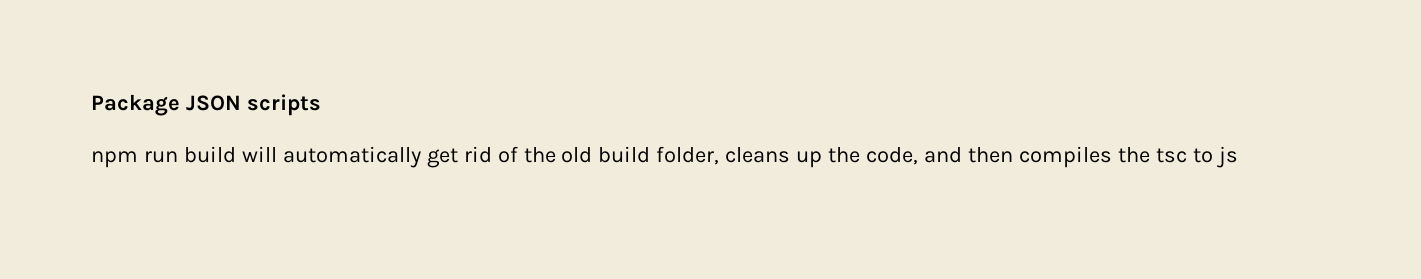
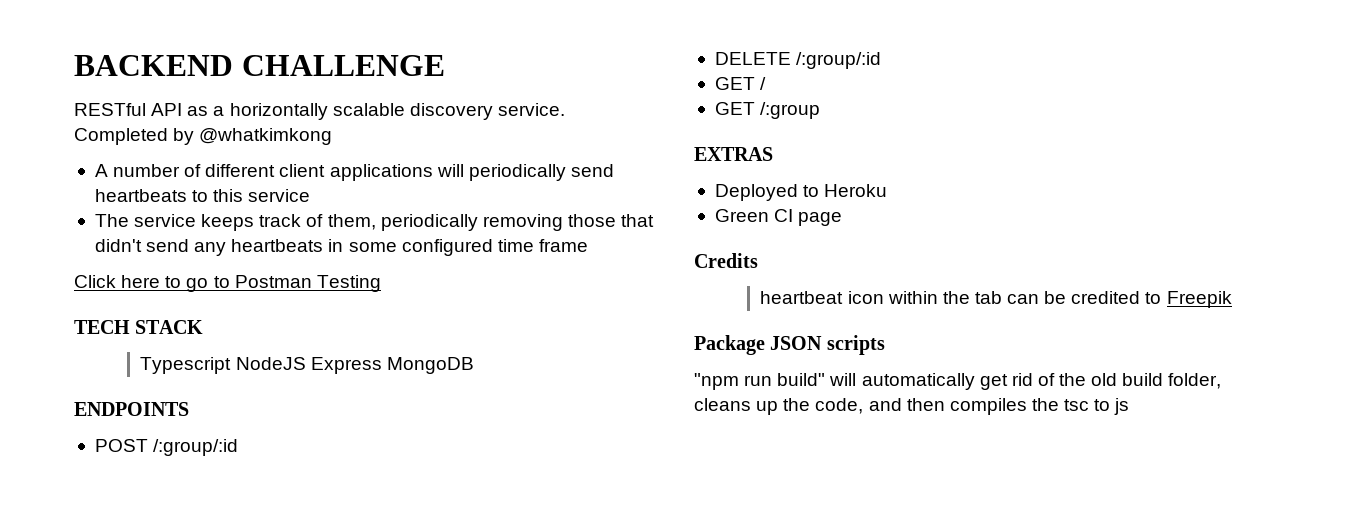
(91, 105) none -> [74,55,445,76] [74,103,565,120] [74,128,333,145] [94,164,614,181] [94,189,311,202] [94,214,655,231] [94,239,588,256] [74,275,381,292] [74,320,204,334] [140,357,474,374] [74,402,189,416] [94,439,239,456] [714,52,882,69] [714,77,767,90] [714,102,821,119] [694,147,773,161] [714,184,888,201] [714,209,843,226] [694,253,758,268] [760,291,1232,308] BACKEND CHALLENGE // RESTful API as a horizontally scalable discovery service. Completed by @whatkimkong // A number of different client applications will periodically send heartbeats to this service // The service keeps track of them, periodically removing those that didn't send any heartbeats in some configured time frame // Click here to go to Postman Testing // TECH STACK // Typescript NodeJS Express MongoDB // ENDPOINTS // POST /:group/:id // DELETE /:group/:id // GET / // GET /:group // EXTRAS // Deployed to Heroku // Green CI page // Credits // heartbeat icon within the tab can be credited to Freepik //
[91,146,236,168] npm run build -> [694,373,826,390] "npm run build"

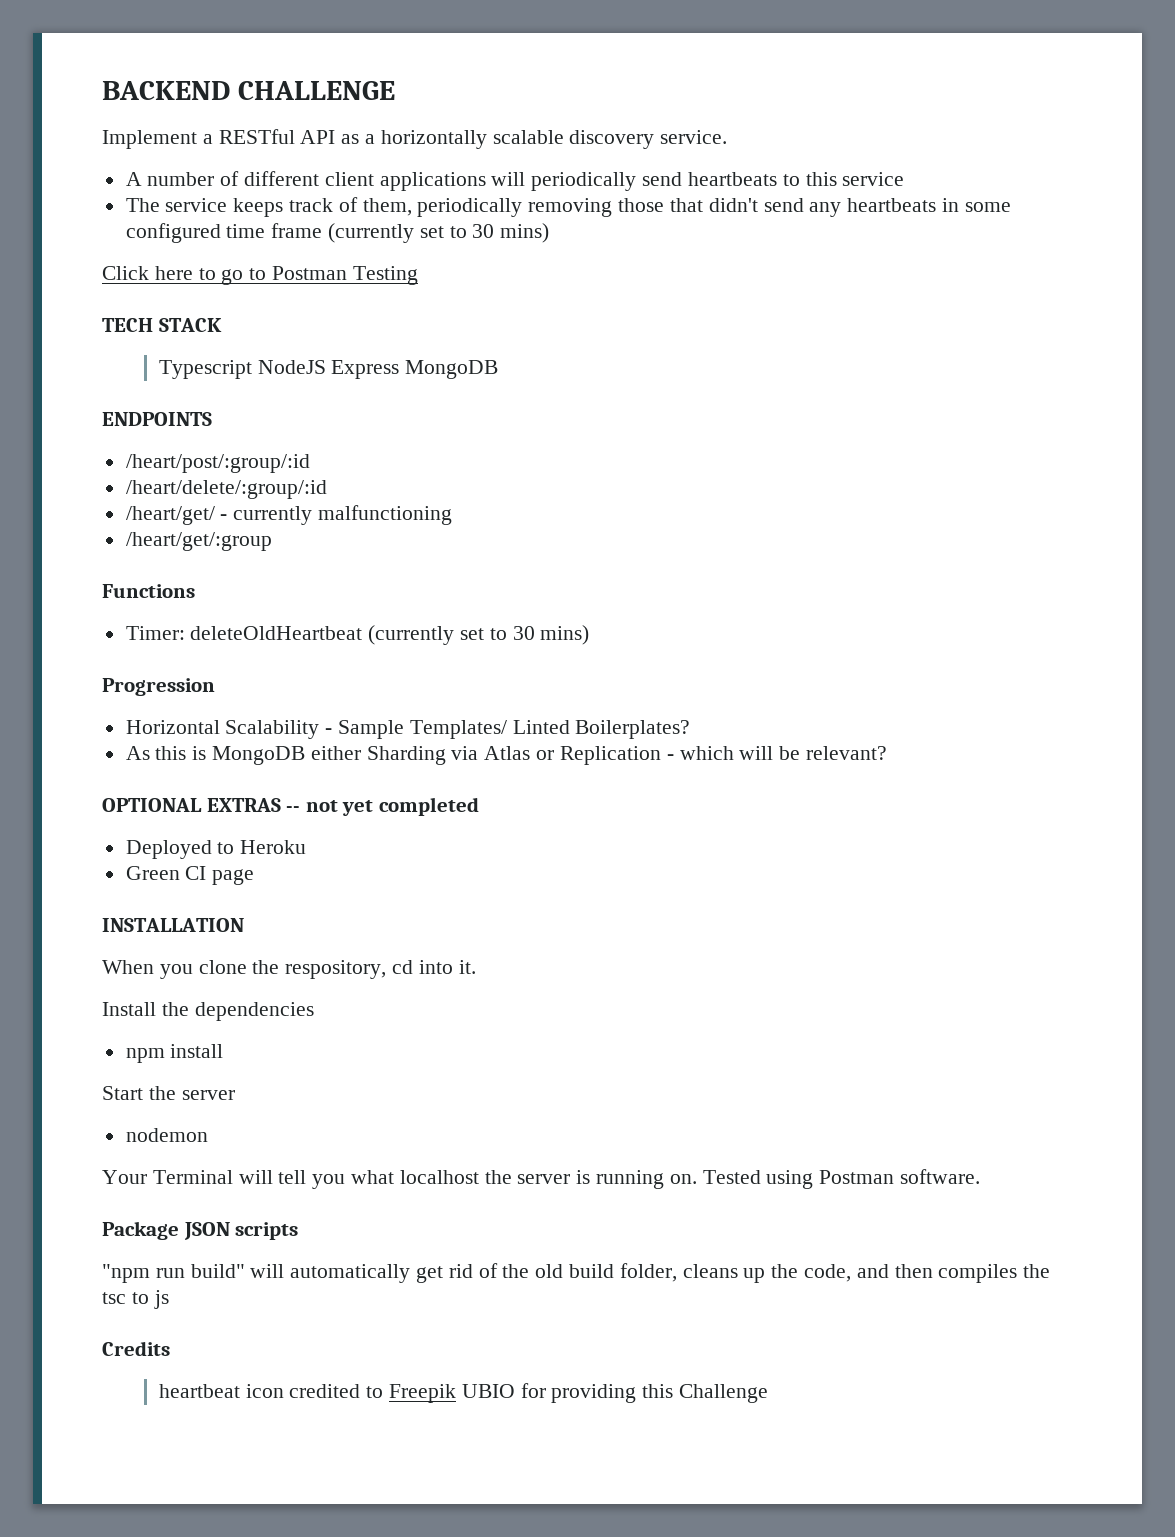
(445, 65) none -> [102,130,213,149] Implement a
[74,128,333,145] Completed by @whatkimkong -> (728, 137) none
(588, 245) none -> [328,223,550,243] (currently set to 30 mins)
[94,439,239,456] [714,52,882,69] [714,77,767,90] [714,102,821,119] [694,147,773,161] POST /:group/:id // DELETE /:group/:id // GET / // GET /:group // EXTRAS -> [125,454,310,473] [125,480,327,499] [125,505,453,525] [125,532,272,551] [102,584,195,598] [125,625,590,645] [102,678,215,696] [125,720,691,739] [125,746,887,765] [102,797,479,816] /heart/post/:group/:id // /heart/delete/:group/:id // /heart/get/ - currently malfunctioning // /heart/get/:group // Functions // Timer: deleteOldHeartbeat (currently set to 30 mins) // Progression // Horizontal Scalability - Sample Templates/ Linted Boilerplates? // As this is MongoDB either Sharding via Atlas or Replication - which will be relevant? // OPTIONAL EXTRAS -- not yet completed
[694,253,758,268] [760,291,1232,308] Credits // heartbeat icon within the tab can be credited to Freepik -> [102,918,244,932] [102,960,476,979] [102,1002,314,1021] [125,1044,224,1063] [102,1086,235,1100] [125,1128,208,1142] [102,1169,981,1189] INSTALLATION // When you clone the respository, cd into it. // Install the dependencies // npm install // Start the server // nodemon // Your Terminal will tell you what localhost the server is running on. Tested using Postman software.
(1130, 406) none -> [102,1341,170,1356] [158,1383,769,1403] // Credits // heartbeat icon credited to Freepik UBIO for providing this Challenge

